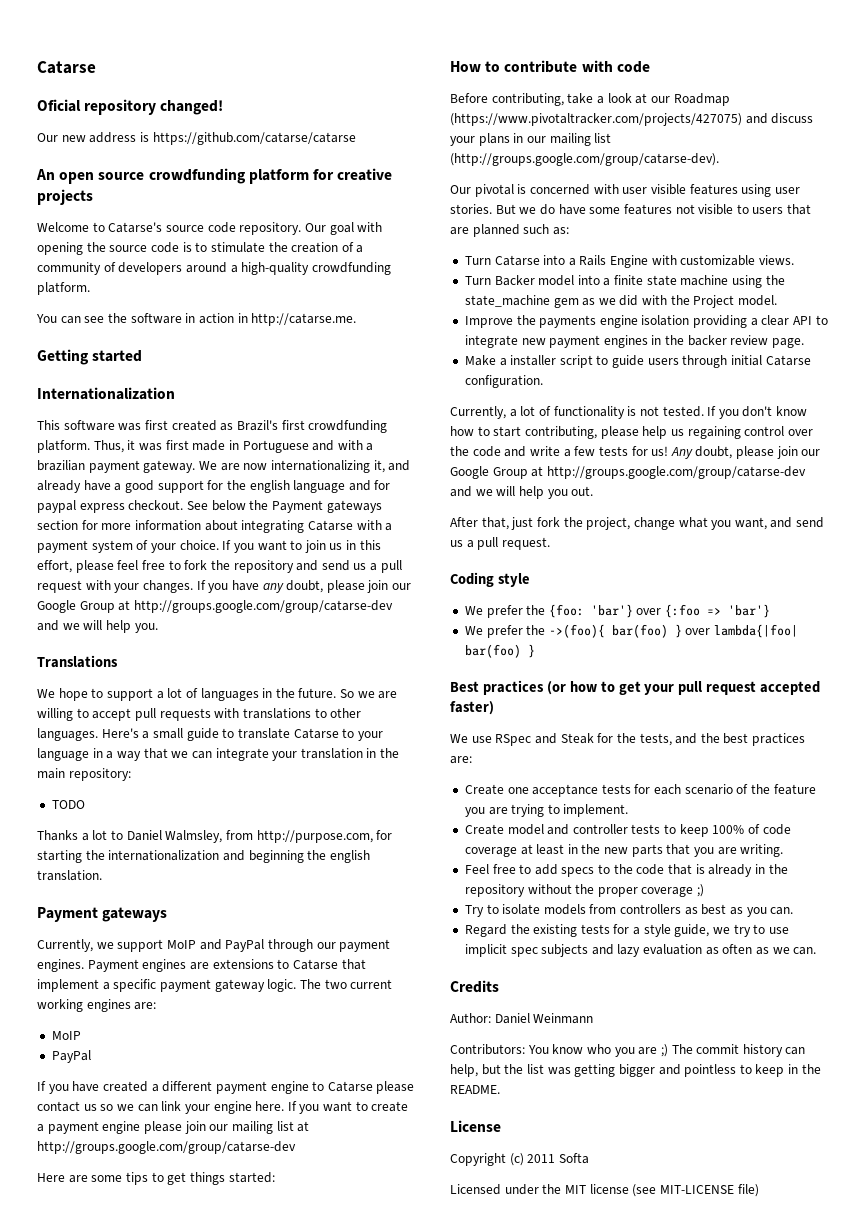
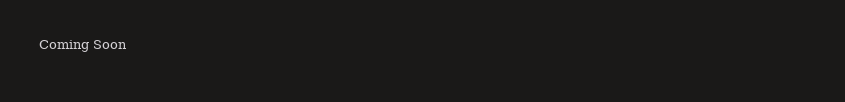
[37,61,96,74] [37,99,224,115] [37,132,356,145] [36,168,393,184] [37,189,93,205] [37,222,383,235] [37,242,364,255] [37,262,391,275] [37,282,90,295] [36,313,357,326] [37,349,143,365] [37,387,175,400] [37,420,388,433] [37,440,374,453] [37,460,411,473] [37,480,391,493] [37,500,382,513] [37,520,393,533] [37,540,381,553] [37,560,402,573] [37,580,412,593] [37,600,393,613] [37,620,158,633] [37,655,118,668] [37,688,398,701] [37,708,362,721] [37,728,383,741] [37,748,400,761] [37,768,131,781] [51,800,85,809] [37,830,393,843] [37,850,370,863] [37,870,102,881] [37,907,168,922] [37,939,391,952] [37,959,366,972] [37,979,393,992] [37,999,157,1012] [51,1031,81,1040] [51,1050,91,1063] [37,1081,415,1094] [37,1101,409,1114] [37,1121,310,1134] [37,1141,296,1154] [37,1172,275,1185] [450,60,650,73] [450,93,730,106] [450,113,814,126] [450,133,612,146] [450,153,719,166] [450,184,800,197] [450,204,812,215] [450,224,569,237] [464,255,795,268] [464,275,785,288] [464,295,778,308] [464,315,828,328] [464,335,805,348] [464,355,811,368] [464,375,543,388] [450,406,808,419] [450,426,813,439] [450,446,821,459] [450,466,806,479] [450,486,594,499] [450,517,825,530] [450,537,550,550] [450,572,530,587] [464,604,771,618] [464,624,799,638] [464,644,535,658] [450,680,821,695] [450,701,494,715] [450,733,806,746] [450,756,472,764] [464,784,816,797] [464,804,629,817] [464,824,791,837] [464,844,784,857] [464,864,788,877] [464,884,705,897] [464,904,794,917] [464,924,789,937] [464,944,817,957] [450,980,499,993] [450,1013,594,1024] [450,1044,806,1057] [450,1064,821,1077] [450,1085,500,1094] [450,1120,501,1132] [450,1153,589,1166] [450,1184,759,1197] Catarse // Oficial repository changed! // Our new address is https://github.com/catarse/catarse // An open source crowdfunding platform for creative projects // Welcome to Catarse's source code repository. Our goal with opening the source code is to stimulate the creation of a community of developers around a high-quality crowdfunding platform. // You can see the software in action in http://catarse.me. // Getting started // Internationalization // This software was first created as Brazil's first crowdfunding platform. Thus, it was first made in Portuguese and with a brazilian payment gateway. We are now internationalizing it, and already have a good support for the english language and for paypal express checkout. See below the Payment gateways section for more information about integrating Catarse with a payment system of your choice. If you want to join us in this effort, please feel free to fork the repository and send us a pull request with your changes. If you have any doubt, please join our Google Group at http://groups.google.com/group/catarse-dev and we will help you. // Translations // We hope to support a lot of languages in the future. So we are willing to accept pull requests with translations to other languages. Here's a small guide to translate Catarse to your language in a way that we can integrate your translation in the main repository: // TODO // Thanks a lot to Daniel Walmsley, from http://purpose.com, for starting the internationalization and beginning the english translation. // Payment gateways // Currently, we support MoIP and PayPal through our payment engines. Payment engines are extensions to Catarse that implement a specific payment gateway logic. The two current working engines are: // MoIP // PayPal // If you have created a different payment engine to Catarse please contact us so we can link your engine here. If you want to create a payment engine please join our mailing list at http://groups.google.com/group/catarse-dev // Here are some tips to get things started: // How to contribute with code // Before contributing, take a look at our Roadmap (https://www.pivotaltracker.com/projects/427075) and discuss your plans in our mailing list (http://groups.google.com/group/catarse-dev). // Our pivotal is concerned with user visible features using user stories. But we do have some features not visible to users that are planned such as: // Turn Catarse into a Rails Engine with customizable views. // Turn Backer model into a finite state machine using the state_machine gem as we did with the Project model. // Improve the payments engine isolation providing a clear API to integrate new payment engines in the backer review page. // Make a installer script to guide users through initial Catarse configuration. // Currently, a lot of functionality is not tested. If you don't know how to start contributing, please help us regaining control over the code and write a few tests for us! Any doubt, please join our Google Group at http://groups.google.com/group/catarse-dev and we will help you out. // After that, just fork the project, change what you want, and send us a pull request. // Coding style // We prefer the {foo: 'bar'} over {:foo => 'bar'} // We prefer the ->(foo){ bar(foo) } over lambda{|foo| bar(foo) } // Best practices (or how to get your pull request accepted faster) // We use RSpec and Steak for the tests, and the best practices are: // Create one acceptance tests for each scenario of the feature you are trying to implement. // Create model and controller tests to keep 100% of code coverage at least in the new parts that you are writing. // Feel free to add specs to the code that is already in the repository without the proper coverage ;) // Try to isolate models from controllers as best as you can. // Regard the existing tests for a style guide, we try to use implicit spec subjects and lazy evaluation as often as we can. // Credits // Author: Daniel Weinmann // Contributors: You know who you are ;) The commit history can help, but the list was getting bigger and pointless to keep in the README. // License // Copyright (c) 2011 Softa // Licensed under the MIT license (see MIT-LICENSE file) -> [39,40,127,52] Coming Soon

